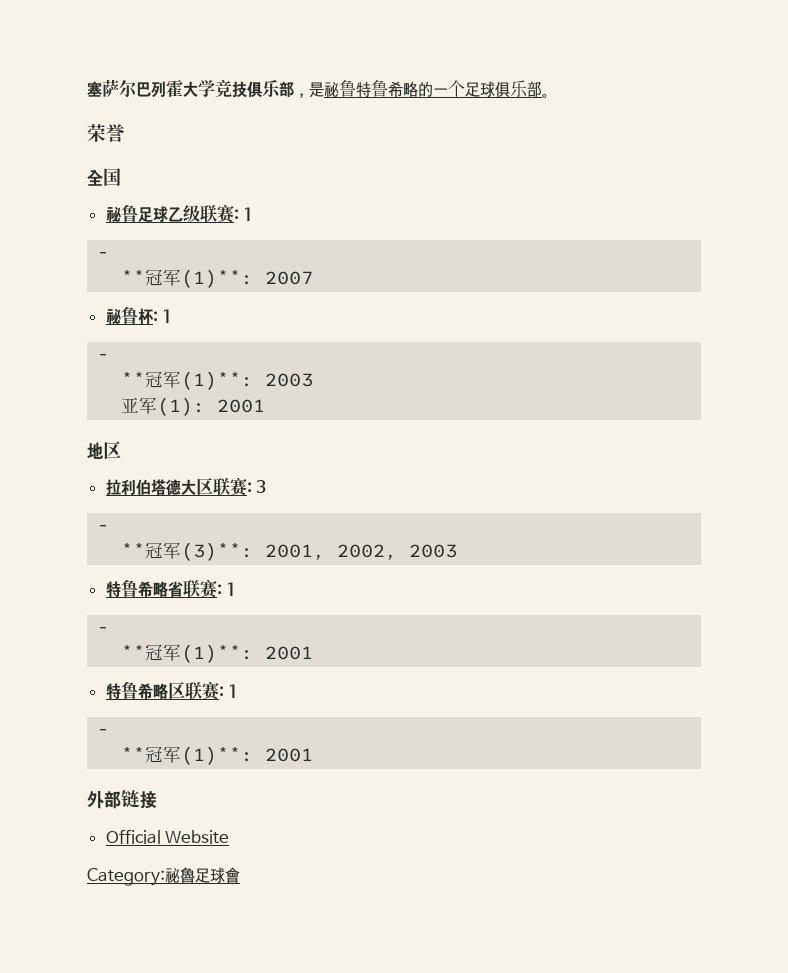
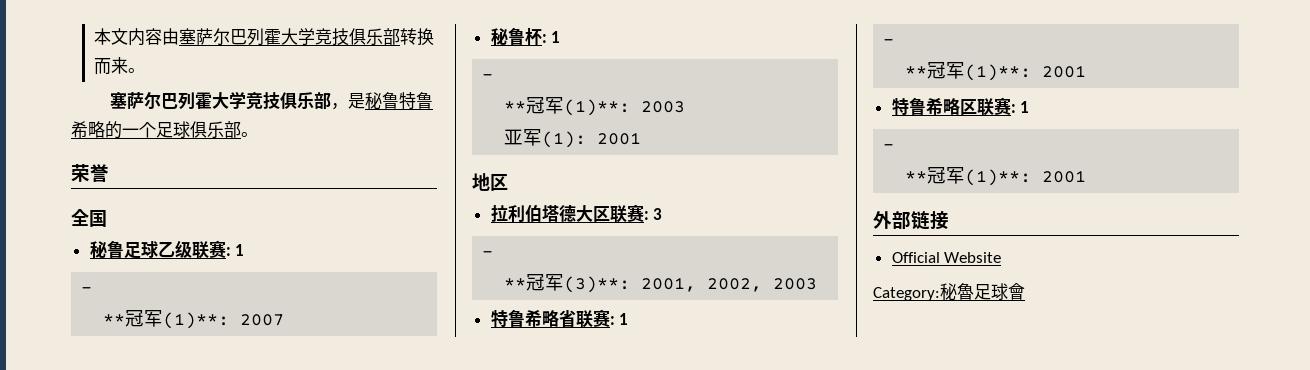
(87, 89) none -> [94,28,435,46] [94,57,146,75] 本文内容由塞萨尔巴列霍大学竞技俱乐部转换而来。 //

